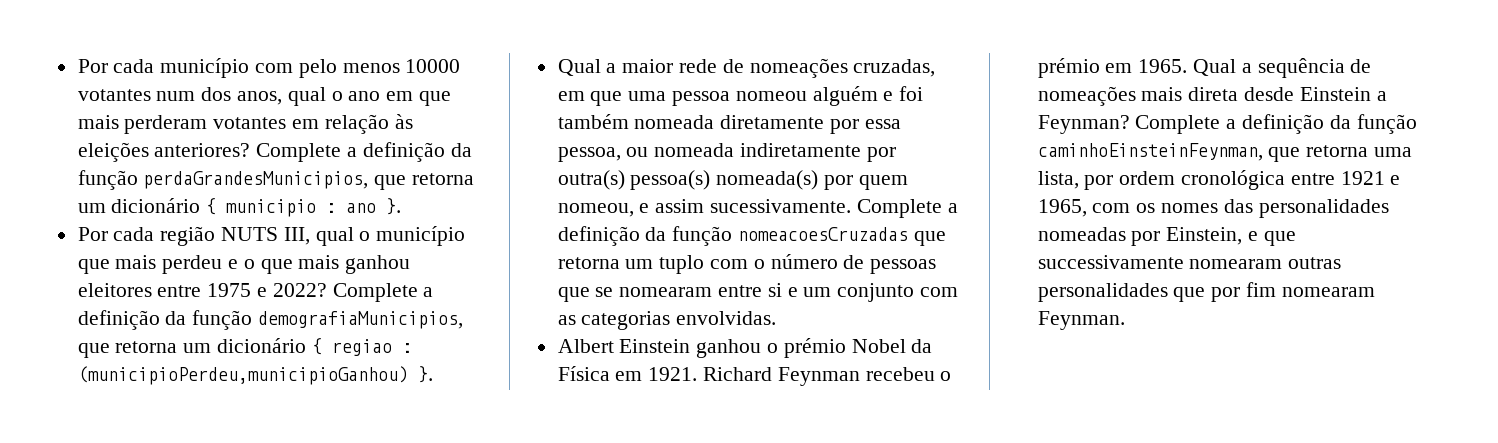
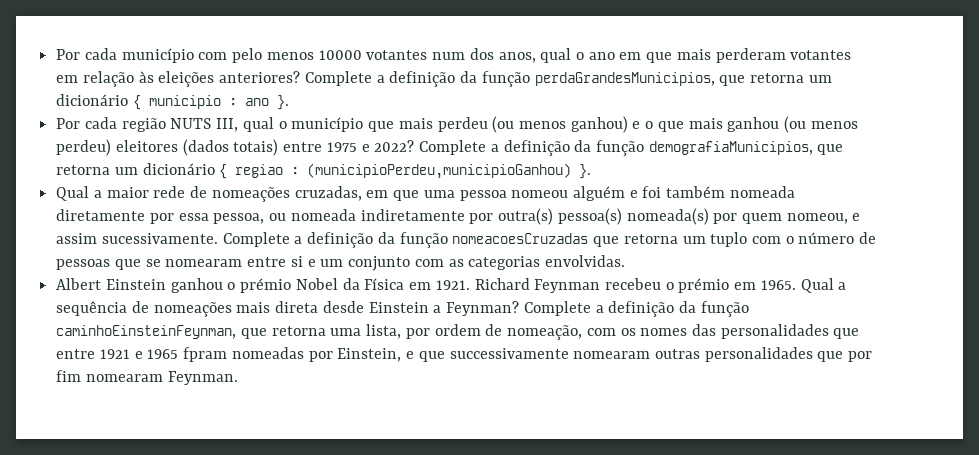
(223, 264) none -> [492,116,628,133] (ou menos ganhou)
[77,283,152,297] eleitores -> [784,116,858,133] [56,139,279,156] (ou menos perdeu) eleitores (dados totais)
[1181,170,1401,190] [1037,199,1087,217] cronológica entre 1921 e 1965, -> [485,324,583,340] de nomeação,
(1389, 208) none -> [833,328,860,339] [56,347,228,362] que entre 1921 e 1965 fpram

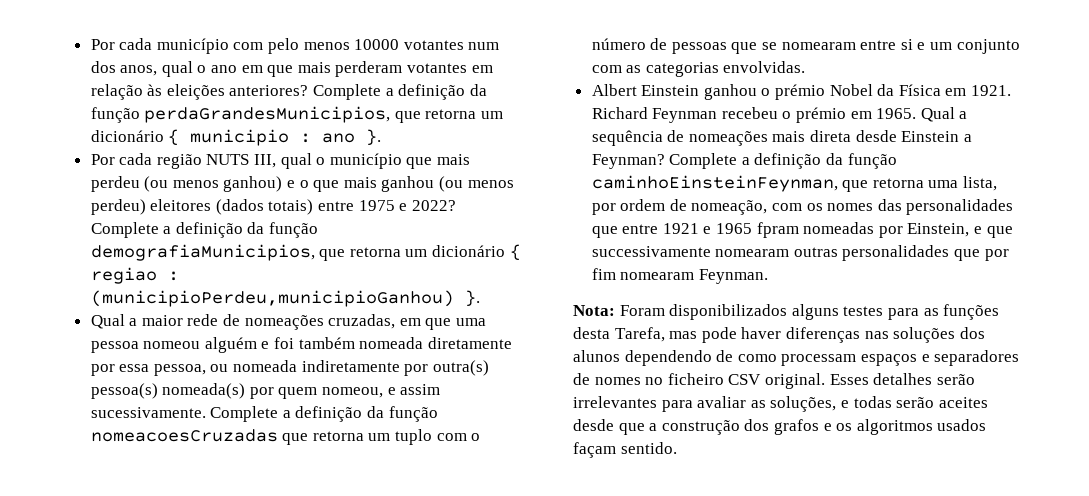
(238, 378) none -> [573,304,1000,320] [573,327,985,343] [573,350,1020,366] [573,373,975,389] [573,396,988,412] [573,419,987,435] [573,442,677,458] // Nota: Foram disponibilizados alguns testes para as funções desta Tarefa, mas pode haver diferenças nas soluções dos alunos dependendo de como processam espaços e separadores de nomes no ficheiro CSV original. Esses detalhes serão irrelevantes para avaliar as soluções, e todas serão aceites desde que a construção dos grafos e os algoritmos usados façam sentido.

